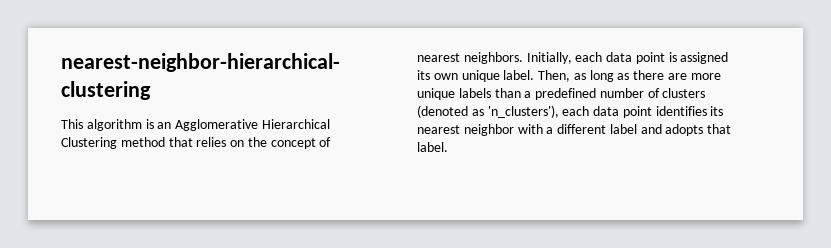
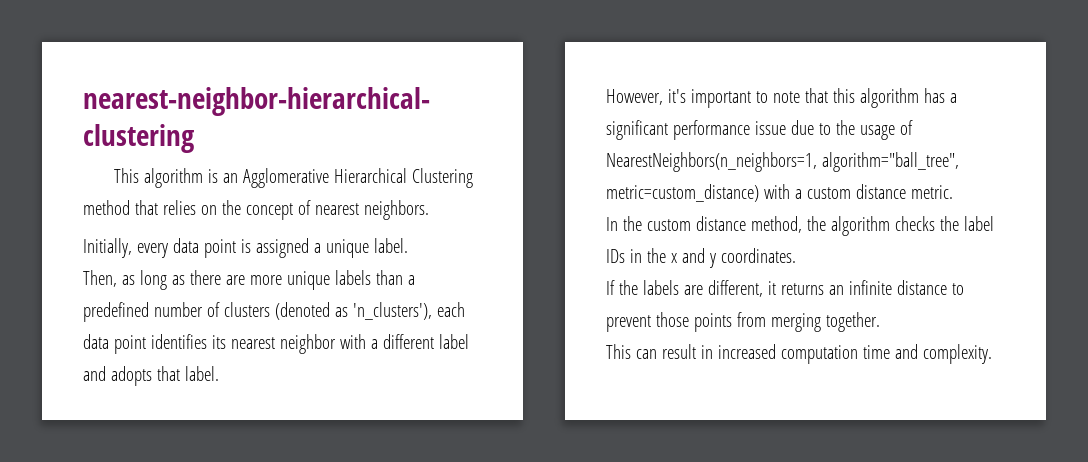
[526,52,603,64] Initially, each -> [83,238,168,258] // Initially, every
[417,70,458,80] its own -> [313,243,321,253] a
(535, 75) none -> (408, 245) //
(448, 147) none -> [606,88,957,108] [606,120,913,140] [606,152,959,172] [606,184,953,202] [606,216,994,236] [606,248,796,268] [606,280,964,297] [606,312,880,332] [606,344,992,364] // However, it's important to note that this algorithm has a significant performance issue due to the usage of NearestNeighbors(n_neighbors=1, algorithm="ball_tree", metric=custom_distance) with a custom distance metric. // In the custom distance method, the algorithm checks the label IDs in the x and y coordinates. // If the labels are different, it returns an infinite distance to prevent those points from merging together. // This can result in increased computation time and complexity.

